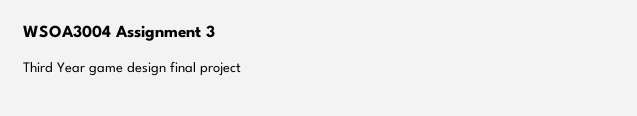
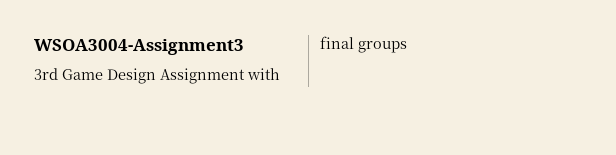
[23,25,215,41] [23,61,241,76] WSOA3004 Assignment 3 // Third Year game design final project -> [34,39,244,55] [34,68,280,84] [320,36,407,53] WSOA3004-Assignment3 // 3rd Game Design Assignment with final groups

